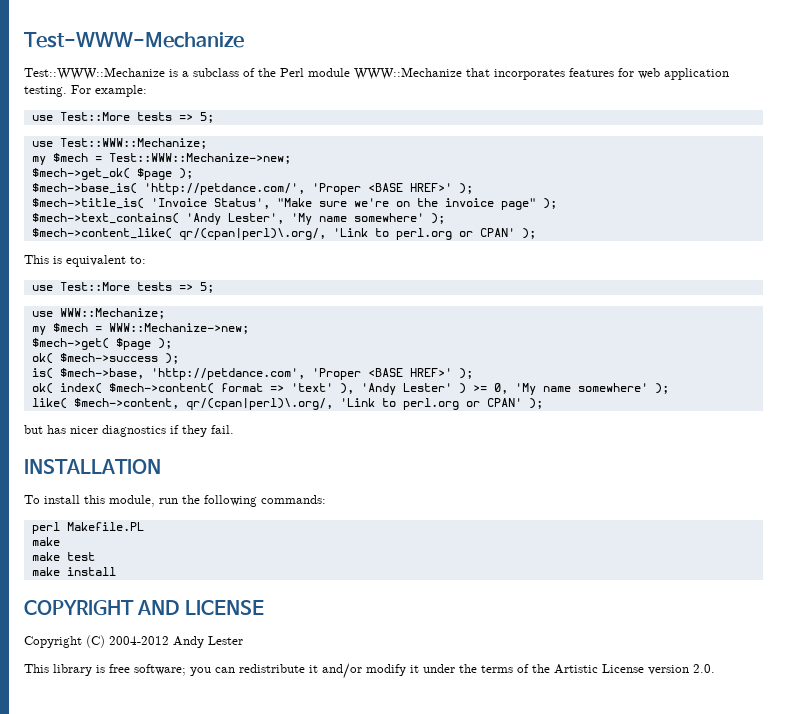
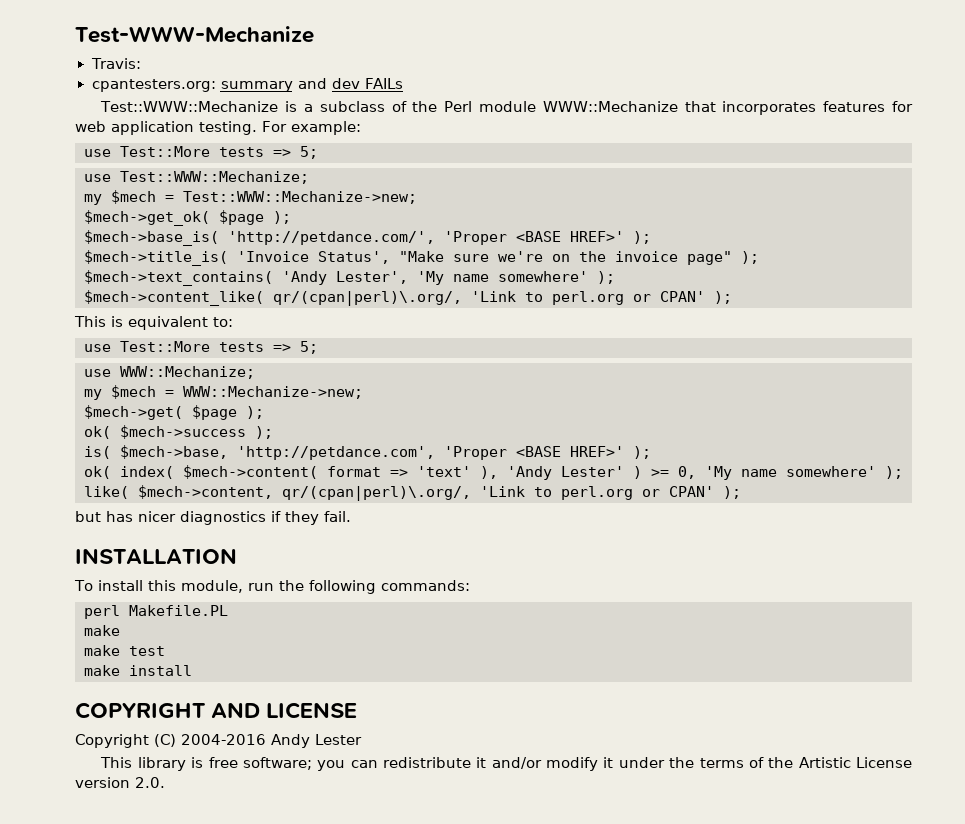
(244, 40) none -> [90,58,142,69] [91,78,404,92] // Travis: // cpantesters.org: summary and dev FAILs
[109,636,169,645] 2004-2012 -> [181,734,266,745] 2004-2016

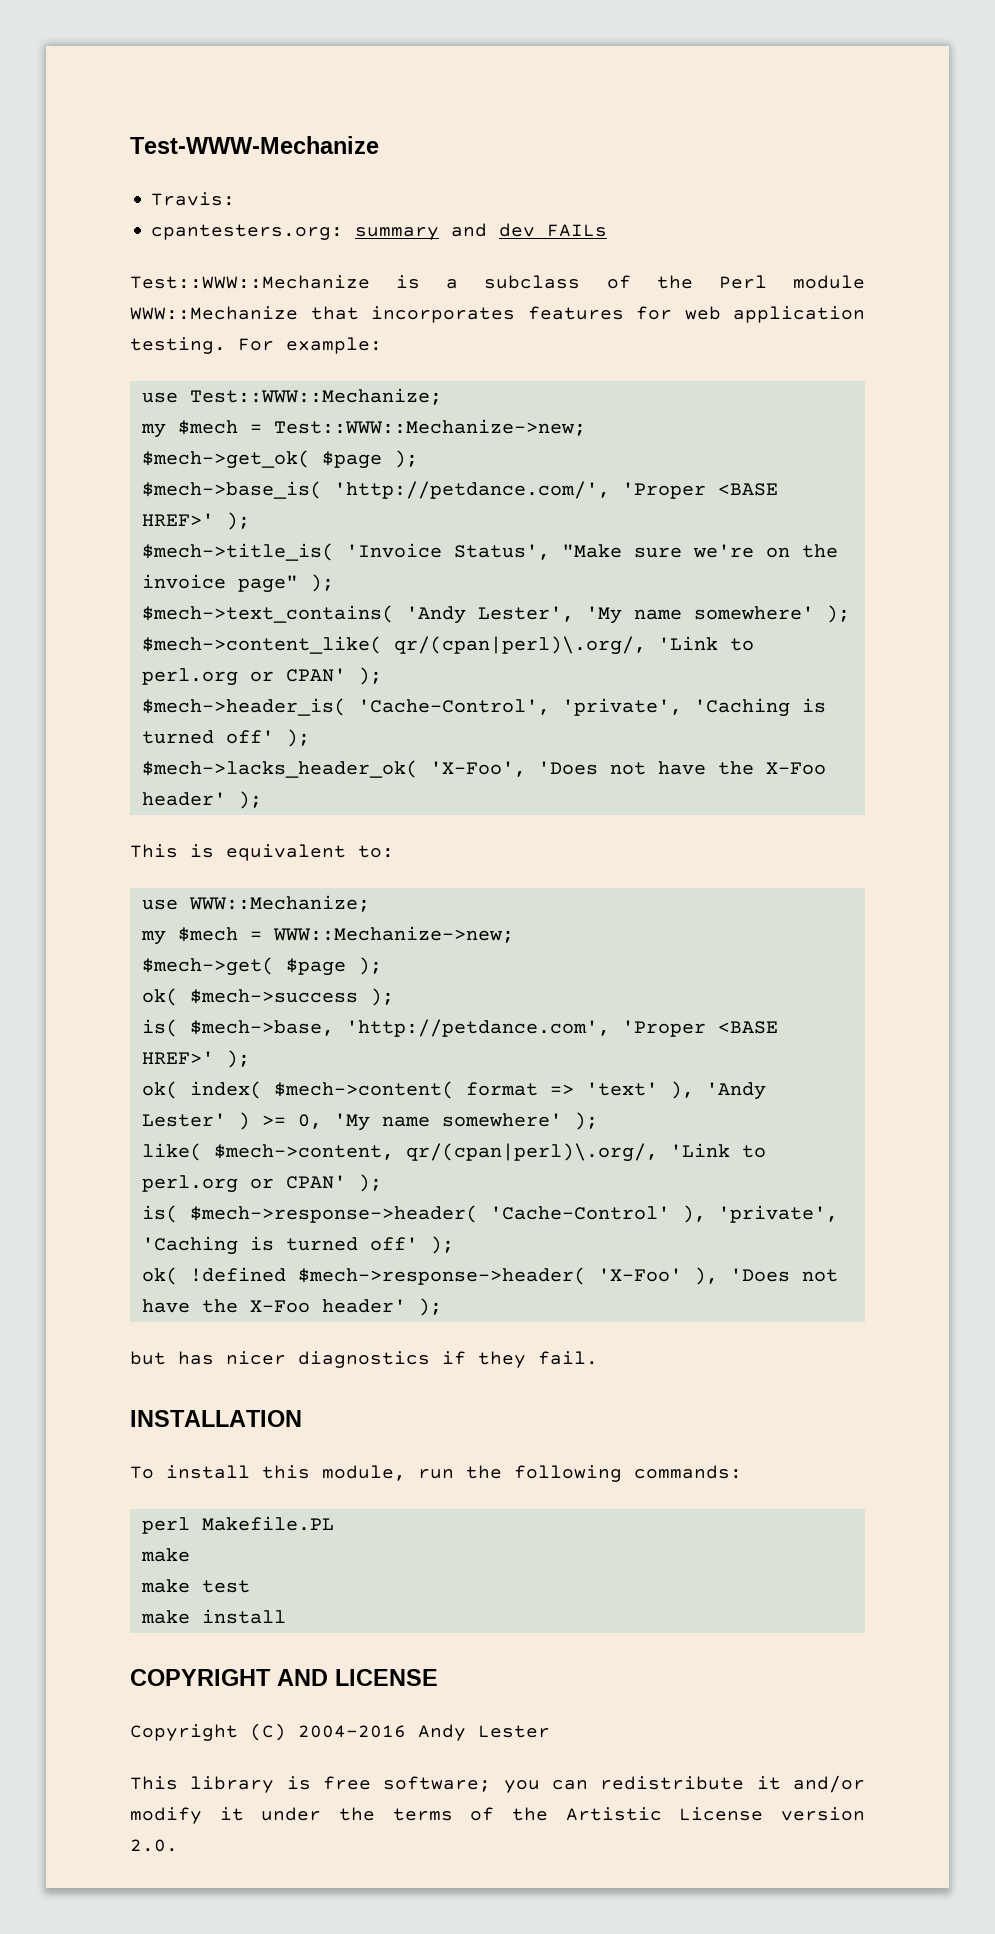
[84,146,318,159] // use Test::More tests => 5; -> (382, 345) none
(732, 297) none -> [141,698,826,717] [141,729,310,747] [141,760,826,778] [141,791,262,809] // $mech->header_is( 'Cache-Control', 'private', 'Caching is turned off' ); // $mech->lacks_header_ok( 'X-Foo', 'Does not have the X-Foo header' );
[84,341,318,354] // use Test::More tests => 5; -> (394, 851) none
(741, 492) none -> [141,1205,838,1223] [141,1236,454,1255] [141,1267,838,1285] [141,1298,442,1316] // is( $mech->response->header( 'Cache-Control' ), 'private', 'Caching is turned off' ); // ok( !defined $mech->response->header( 'X-Foo' ), 'Does not have the X-Foo header' );

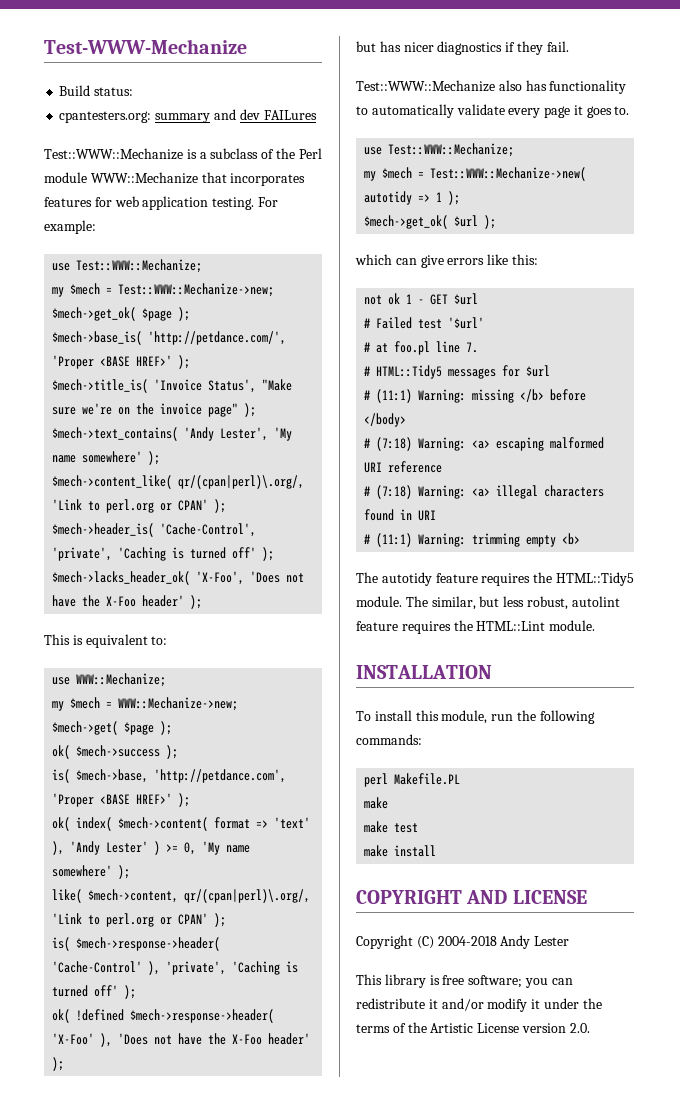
[151,192,236,206] Travis: -> [59,85,134,96] Build status:
[547,224,608,237] FAILs -> [263,110,317,120] FAILures
(598, 1358) none -> [356,80,627,94] [356,104,630,118] [364,143,515,157] [364,167,587,181] [364,191,461,205] [364,215,497,229] [355,254,538,268] [364,293,479,305] [364,317,485,329] [364,341,479,355] [364,365,551,379] [364,389,587,403] [364,413,407,427] [364,437,605,451] [364,461,443,473] [364,485,605,499] [364,509,437,521] [364,533,581,547] [356,572,634,586] [356,596,620,610] [356,620,596,634] // Test::WWW::Mechanize also has functionality to automatically validate every page it goes to. // use Test::WWW::Mechanize; // my $mech = Test::WWW::Mechanize->new( autotidy => 1 ); // $mech->get_ok( $url ); // which can give errors like this: // not ok 1 - GET $url // # Failed test '$url' // # at foo.pl line 7. // # HTML::Tidy5 messages for $url // # (11:1) Warning: missing </b> before </body> // # (7:18) Warning: <a> escaping malformed URI reference // # (7:18) Warning: <a> illegal characters found in URI // # (11:1) Warning: trimming empty <b> // The autotidy feature requires the HTML::Tidy5 module. The similar, but less robust, autolint feature requires the HTML::Lint module.
[298,1725,406,1738] 2004-2016 -> [437,936,497,946] 2004-2018

